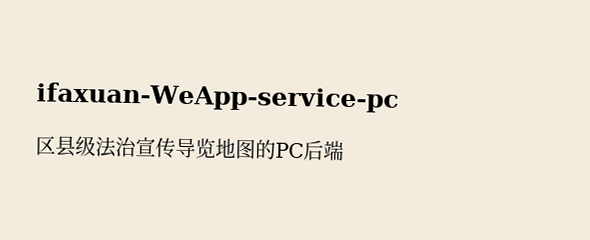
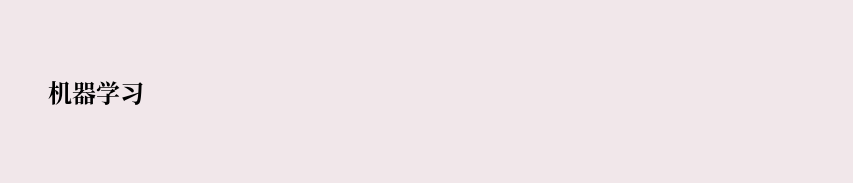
[36,82,399,113] [35,135,344,161] ifaxuan-WeApp-service-pc // 区县级法治宣传导览地图的PC后端 -> [48,81,144,105] 机器学习

